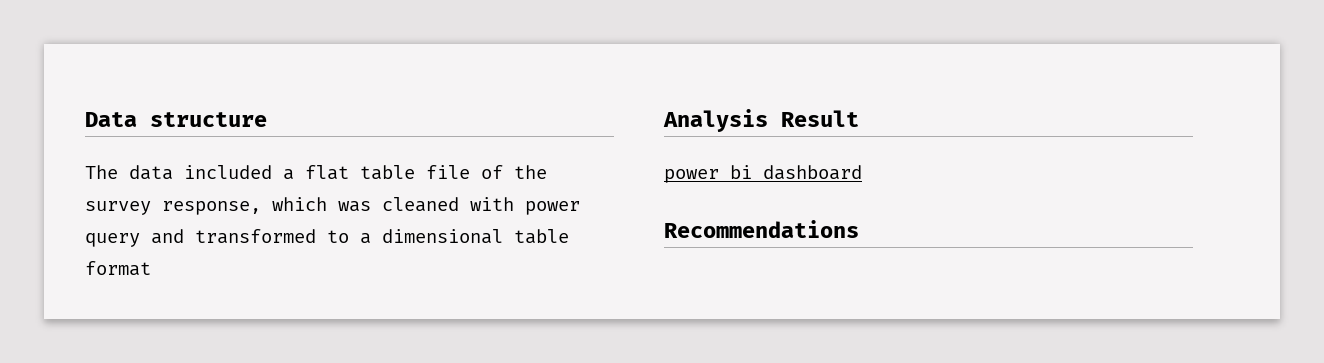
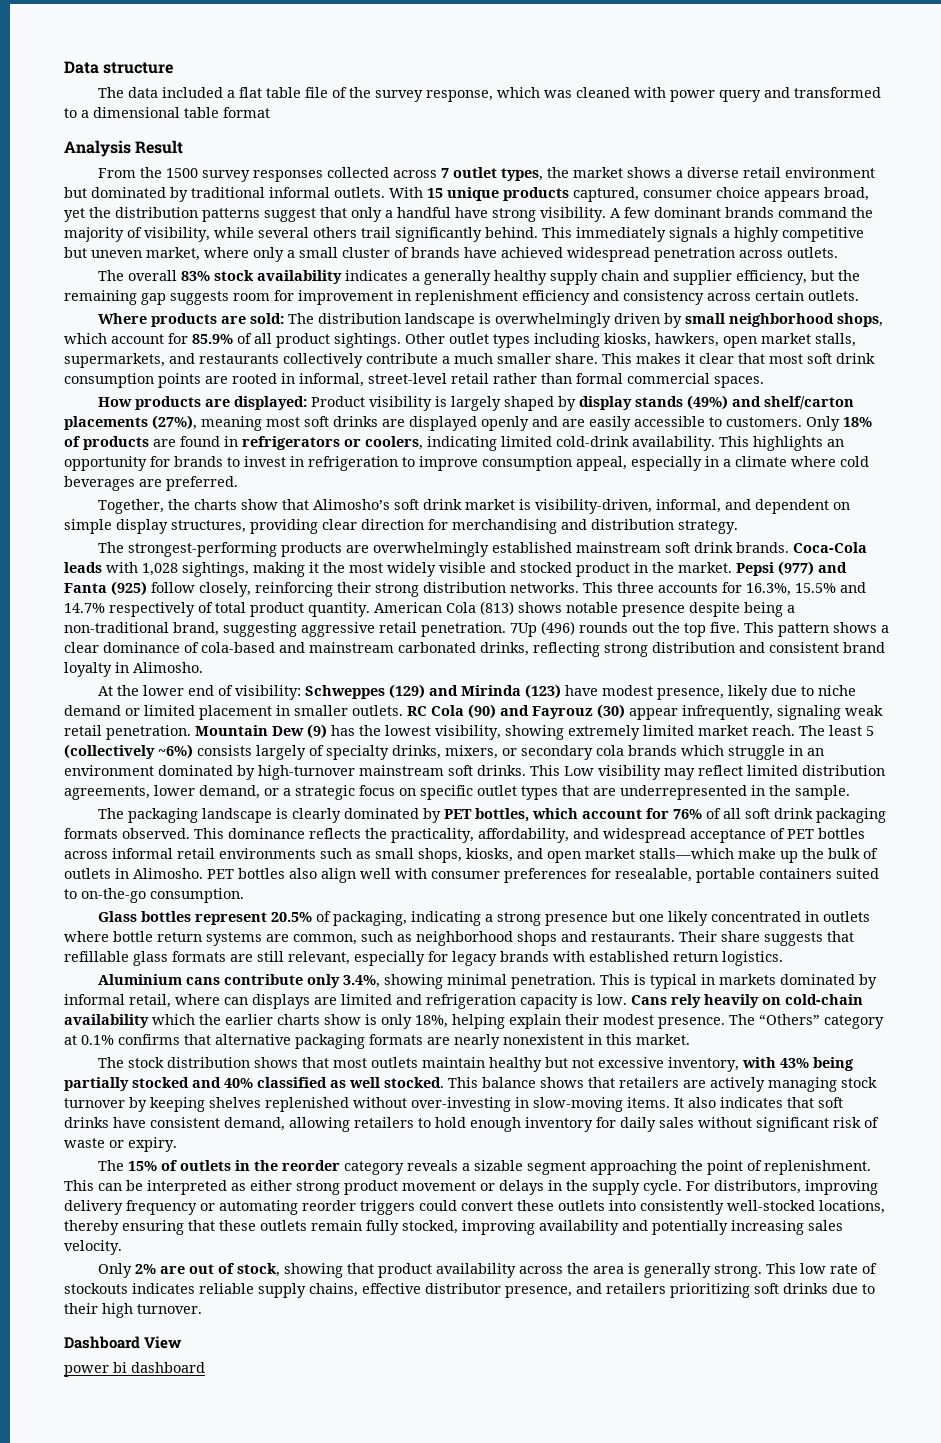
(859, 118) none -> [98,167,876,182] [64,187,869,202] [64,207,873,222] [64,227,864,242] [64,247,838,262] [98,270,861,285] [64,290,859,305] [98,313,884,328] [64,333,856,348] [64,353,875,368] [64,373,764,388] [98,395,855,411] [64,415,872,431] [64,436,844,451] [64,456,869,471] [64,476,238,491] [98,499,851,514] [64,519,738,534] [98,542,868,557] [64,561,847,577] [64,581,866,597] [64,601,795,617] [64,621,889,637] [64,642,885,657] [64,662,203,677] [98,684,857,700] [64,704,883,720] [64,724,874,740] [64,744,824,760] [64,765,885,780] [64,785,850,800] [98,808,887,823] [64,828,865,843] [64,848,878,863] [64,868,879,883] [64,888,244,903] [98,911,871,926] [64,931,854,946] [64,951,783,966] [98,974,878,989] [64,994,863,1009] [64,1014,884,1029] [64,1034,690,1049] [98,1057,855,1072] [64,1077,877,1092] [64,1097,843,1112] [64,1117,879,1132] [64,1137,177,1152] [98,1160,872,1175] [64,1180,878,1195] [64,1200,885,1215] [64,1220,843,1235] [64,1240,122,1255] [98,1263,878,1278] [64,1283,875,1298] [64,1303,202,1318] [64,1336,183,1349] // From the 1500 survey responses collected across 7 outlet types, the market shows a diverse retail environment but dominated by traditional informal outlets. With 15 unique products captured, consumer choice appears broad, yet the distribution patterns suggest that only a handful have strong visibility. A few dominant brands command the majority of visibility, while several others trail significantly behind. This immediately signals a highly competitive but uneven market, where only a small cluster of brands have achieved widespread penetration across outlets. // The overall 83% stock availability indicates a generally healthy supply chain and supplier efficiency, but the remaining gap suggests room for improvement in replenishment efficiency and consistency across certain outlets. // Where products are sold: The distribution landscape is overwhelmingly driven by small neighborhood shops, which account for 85.9% of all product sightings. Other outlet types including kiosks, hawkers, open market stalls, supermarkets, and restaurants collectively contribute a much smaller share. This makes it clear that most soft drink consumption points are rooted in informal, street-level retail rather than formal commercial spaces. // How products are displayed: Product visibility is largely shaped by display stands (49%) and shelf/carton placements (27%), meaning most soft drinks are displayed openly and are easily accessible to customers. Only 18% of products are found in refrigerators or coolers, indicating limited cold-drink availability. This highlights an opportunity for brands to invest in refrigeration to improve consumption appeal, especially in a climate where cold beverages are preferred. // Together, the charts show that Alimosho’s soft drink market is visibility-driven, informal, and dependent on simple display structures, providing clear direction for merchandising and distribution strategy. // The strongest-performing products are overwhelmingly established mainstream soft drink brands. Coca-Cola leads with 1,028 sightings, making it the most widely visible and stocked product in the market. Pepsi (977) and Fanta (925) follow closely, reinforcing their strong distribution networks. This three accounts for 16.3%, 15.5% and 14.7% respectively of total product quantity. American Cola (813) shows notable presence despite being a non-traditional brand, suggesting aggressive retail penetration. 7Up (496) rounds out the top five. This pattern shows a clear dominance of cola-based and mainstream carbonated drinks, reflecting strong distribution and consistent brand loyalty in Alimosho. // At the lower end of visibility: Schweppes (129) and Mirinda (123) have modest presence, likely due to niche demand or limited placement in smaller outlets. RC Cola (90) and Fayrouz (30) appear infrequently, signaling weak retail penetration. Mountain Dew (9) has the lowest visibility, showing extremely limited market reach. The least 5 (collectively ~6%) consists largely of specialty drinks, mixers, or secondary cola brands which struggle in an environment dominated by high-turnover mainstream soft drinks. This Low visibility may reflect limited distribution agreements, lower demand, or a strategic focus on specific outlet types that are underrepresented in the sample. // The packaging landscape is clearly dominated by PET bottles, which account for 76% of all soft drink packaging formats observed. This dominance reflects the practicality, affordability, and widespread acceptance of PET bottles across informal retail environments such as small shops, kiosks, and open market stalls—which make up the bulk of outlets in Alimosho. PET bottles also align well with consumer preferences for resealable, portable containers suited to on-the-go consumption. // Glass bottles represent 20.5% of packaging, indicating a strong presence but one likely concentrated in outlets where bottle return systems are common, such as neighborhood shops and restaurants. Their share suggests that refillable glass formats are still relevant, especially for legacy brands with established return logistics. // Aluminium cans contribute only 3.4%, showing minimal penetration. This is typical in markets dominated by informal retail, where can displays are limited and refrigeration capacity is low. Cans rely heavily on cold-chain availability which the earlier charts show is only 18%, helping explain their modest presence. The “Others” category at 0.1% confirms that alternative packaging formats are nearly nonexistent in this market. // The stock distribution shows that most outlets maintain healthy but not excessive inventory, with 43% being partially stocked and 40% classified as well stocked. This balance shows that retailers are actively managing stock turnover by keeping shelves replenished without over-investing in slow-moving items. It also indicates that soft drinks have consistent demand, allowing retailers to hold enough inventory for daily sales without significant risk of waste or expiry. // The 15% of outlets in the reorder category reveals a sizable segment approaching the point of replenishment. This can be interpreted as either strong product movement or delays in the supply cycle. For distributors, improving delivery frequency or automating reorder triggers could convert these outlets into consistently well-stocked locations, thereby ensuring that these outlets remain fully stocked, improving availability and potentially increasing sales velocity. // Only 2% are out of stock, showing that product availability across the area is generally strong. This low rate of stockouts indicates reliable supply chains, effective distributor presence, and retailers prioritizing soft drinks due to their high turnover. // Dashboard View
[664,220,859,238] // Recommendations -> (205, 1367) none

